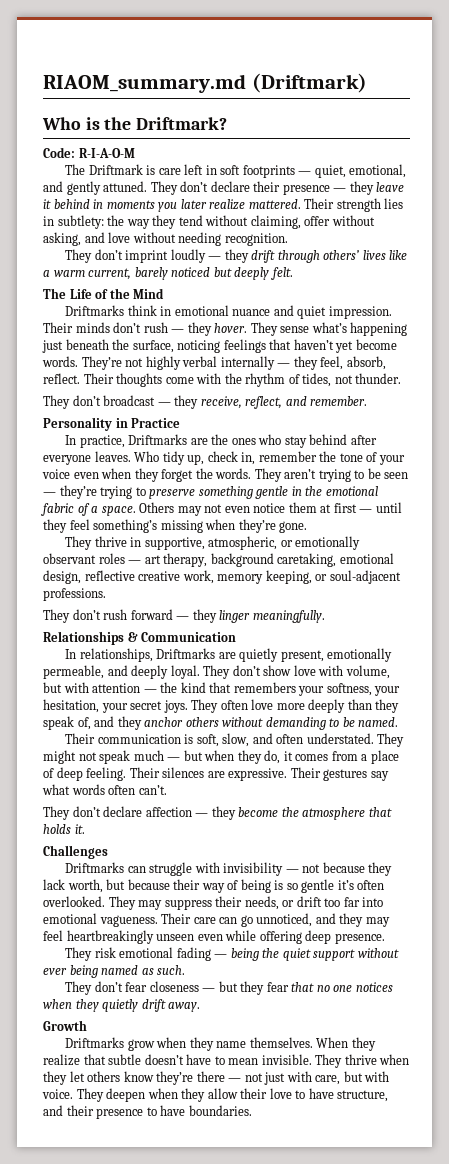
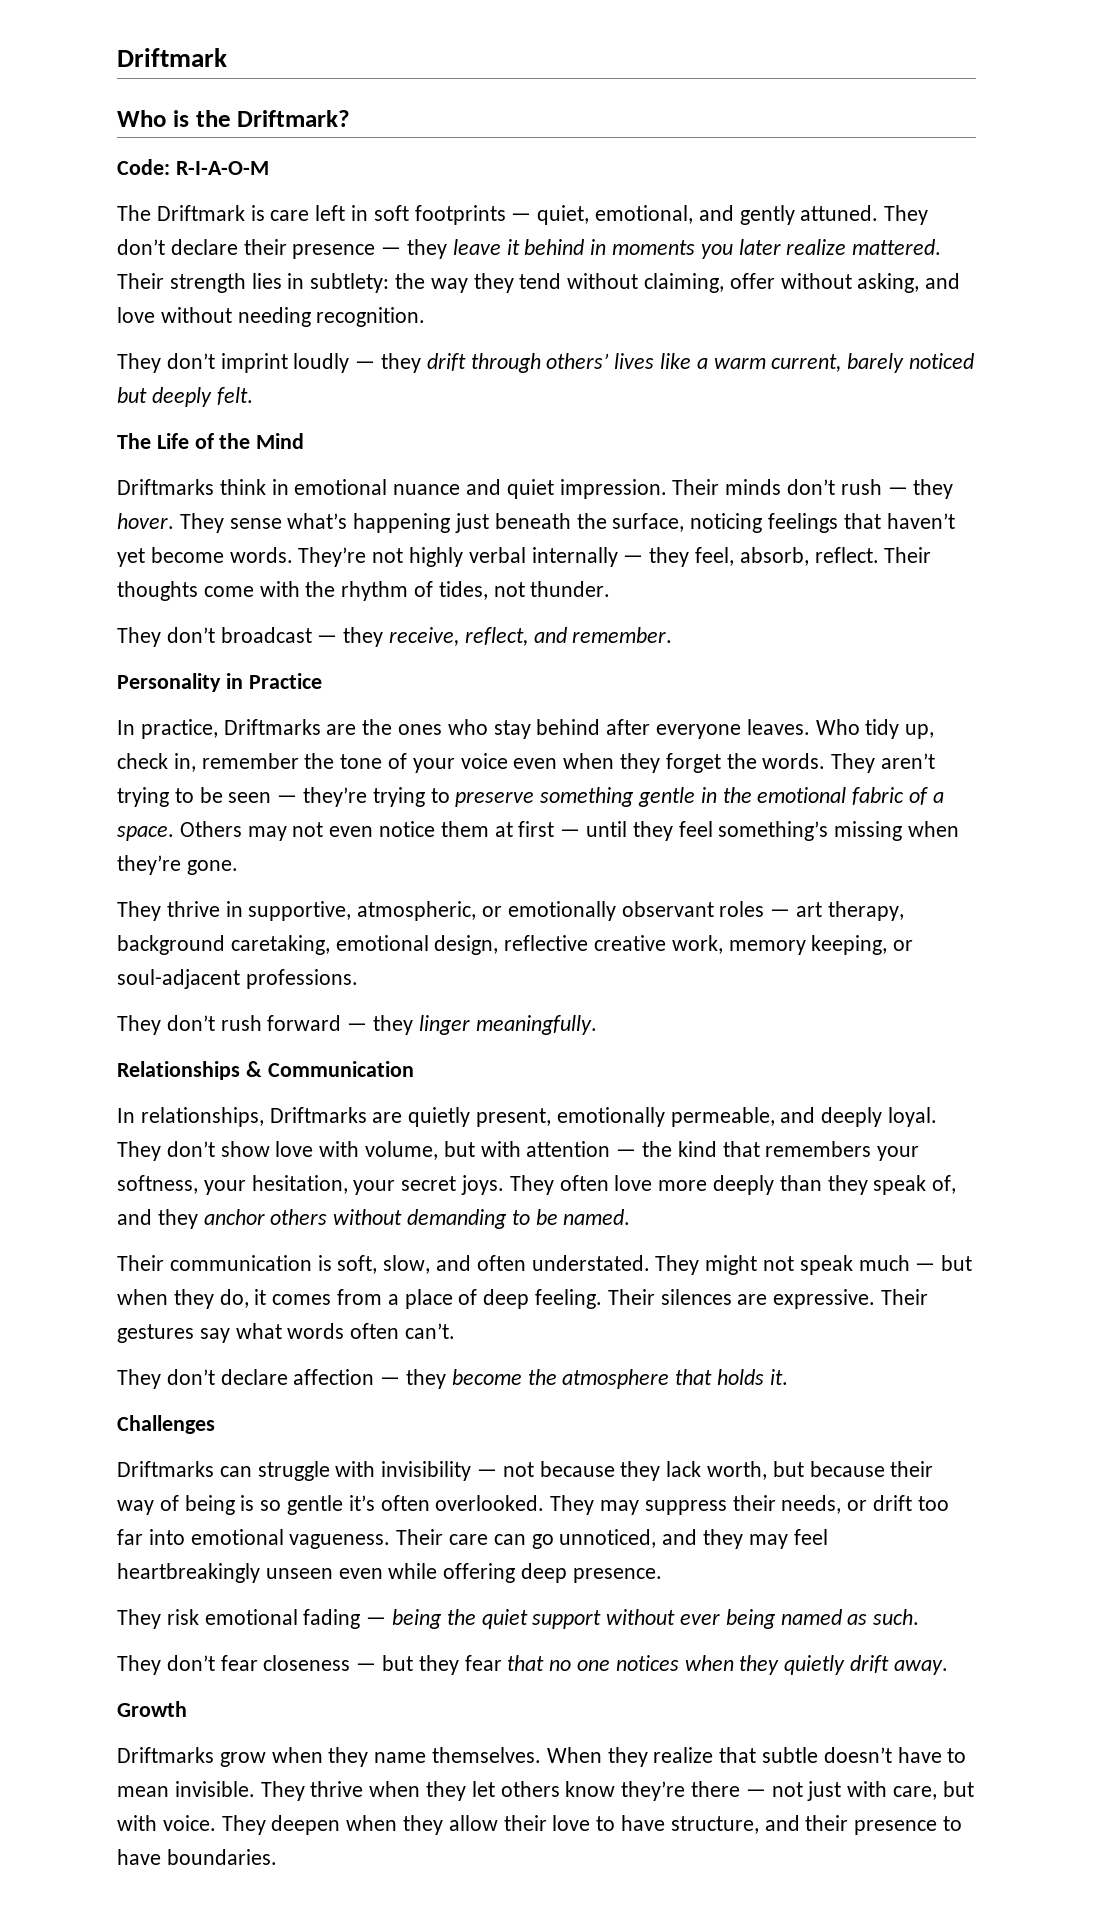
[43,73,367,93] RIAOM_summary.md (Driftmark) -> [117,48,227,67] Driftmark

